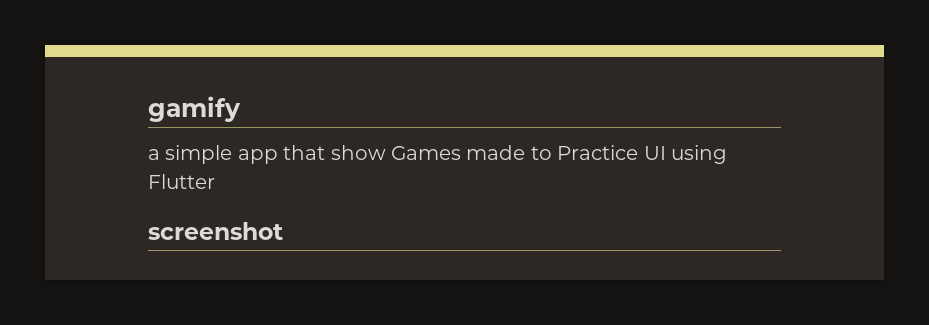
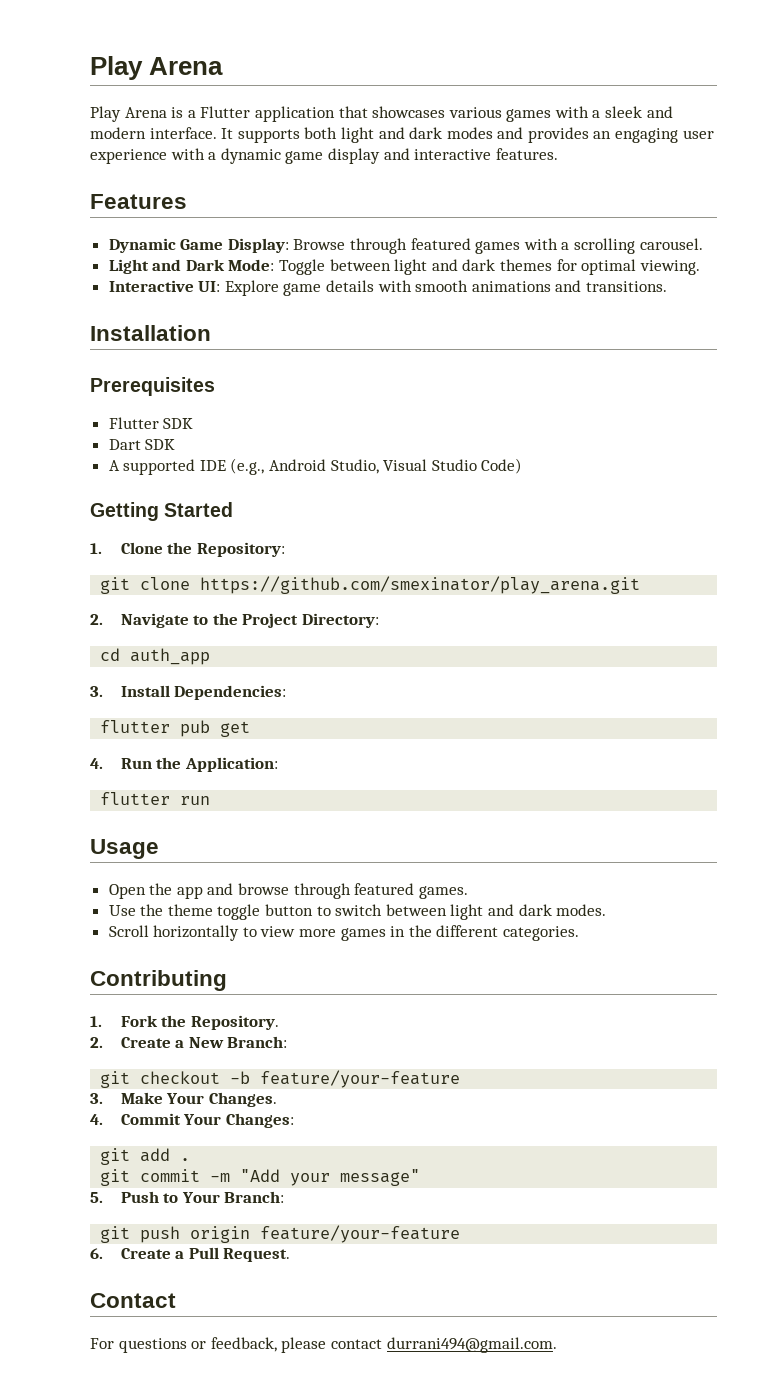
[148,96,241,122] [148,145,727,164] [148,174,215,189] [148,222,283,240] gamify // a simple app that show Games made to Practice UI using Flutter // screenshot -> [90,56,224,80] [90,106,673,122] [90,127,714,143] [90,148,558,164] [90,194,187,209] [108,238,703,254] [108,259,700,275] [108,280,668,296] [90,325,211,341] [90,377,215,396] [108,417,194,429] [108,439,176,450] [108,458,523,475] [90,502,234,521] [90,542,285,557] [100,576,641,594] [90,613,379,628] [100,648,211,665] [90,685,287,700] [100,720,251,737] [90,757,278,772] [100,792,211,805] [90,839,159,859] [108,883,468,899] [108,904,607,920] [108,925,580,941] [90,970,227,991] [90,1015,279,1030] [90,1036,288,1048] [100,1070,461,1088] [90,1092,277,1107] [90,1113,294,1128] [100,1148,191,1165] [100,1169,421,1186] [90,1191,285,1203] [100,1225,461,1243] [90,1247,291,1262] [90,1293,176,1308] [90,1337,557,1353] Play Arena // Play Arena is a Flutter application that showcases various games with a sleek and modern interface. It supports both light and dark modes and provides an engaging user experience with a dynamic game display and interactive features. // Features // Dynamic Game Display: Browse through featured games with a scrolling carousel. // Light and Dark Mode: Toggle between light and dark themes for optimal viewing. // Interactive UI: Explore game details with smooth animations and transitions. // Installation // Prerequisites // Flutter SDK // Dart SDK // A supported IDE (e.g., Android Studio, Visual Studio Code) // Getting Started // 1. Clone the Repository: // git clone https://github.com/smexinator/play_arena.git // 2. Navigate to the Project Directory: // cd auth_app // 3. Install Dependencies: // flutter pub get // 4. Run the Application: // flutter run // Usage // Open the app and browse through featured games. // Use the theme toggle button to switch between light and dark modes. // Scroll horizontally to view more games in the different categories. // Contributing // 1. Fork the Repository. // 2. Create a New Branch: // git checkout -b feature/your-feature // 3. Make Your Changes. // 4. Commit Your Changes: // git add . // git commit -m "Add your message" // 5. Push to Your Branch: // git push origin feature/your-feature // 6. Create a Pull Request. // Contact // For questions or feedback, please contact durrani494@gmail.com.

